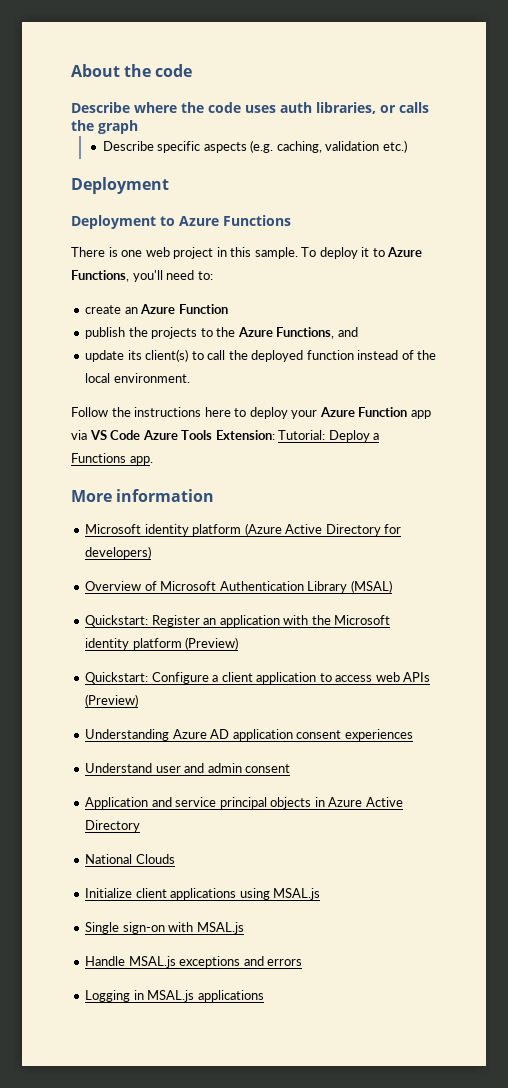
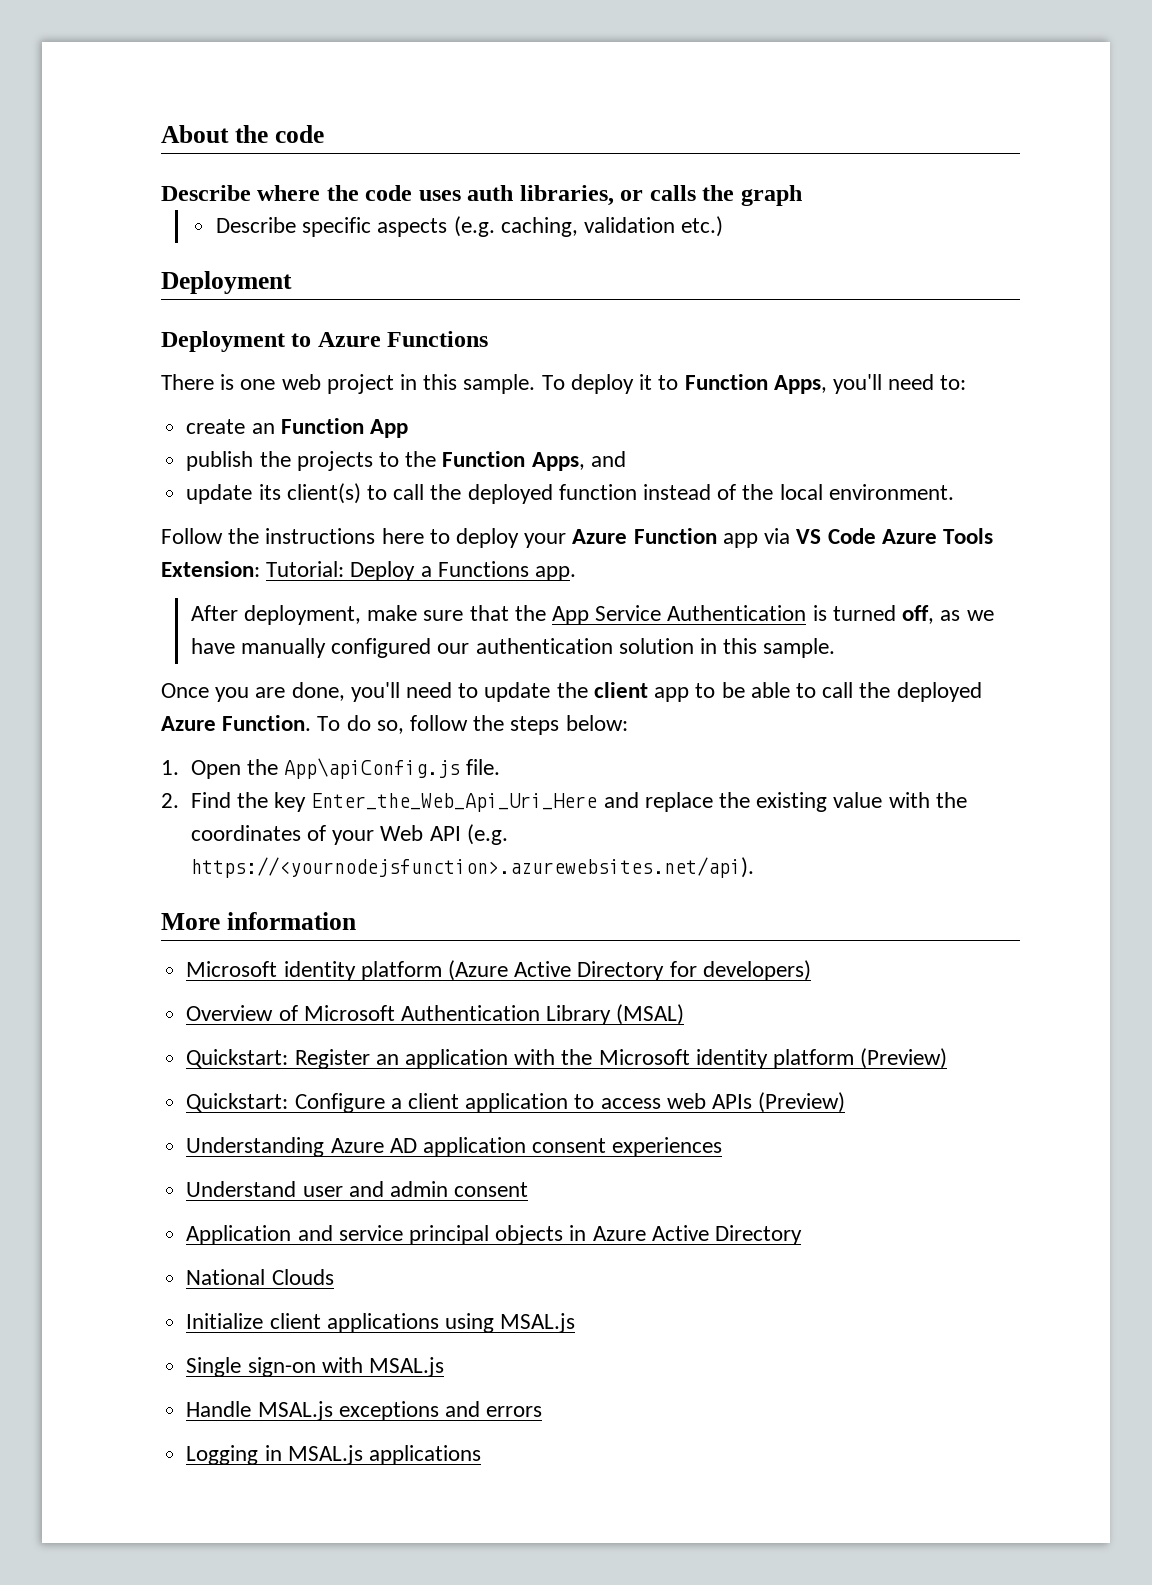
[387,247,423,257] [71,270,129,282] Azure Functions, -> [684,374,827,394] Function Apps,
[140,304,228,314] Azure Function -> [280,418,408,438] Function App
[237,327,335,339] Azure Functions, -> [442,451,585,471] Function Apps,
(153, 460) none -> [190,605,994,625] [190,638,836,658] [161,682,982,702] [161,715,628,735] [161,758,501,779] [161,792,967,812] [190,824,508,845] [190,857,754,878] // After deployment, make sure that the App Service Authentication is turned off, as we have manually configured our authentication solution in this sample. // Once you are done, you'll need to update the client app to be able to call the deployed Azure Function. To do so, follow the steps below: // 1. Open the App\apiConfig.js file. // 2. Find the key Enter_the_Web_Api_Uri_Here and replace the existing value with the coordinates of your Web API (e.g. https://<yournodejsfunction>.azurewebsites.net/api).

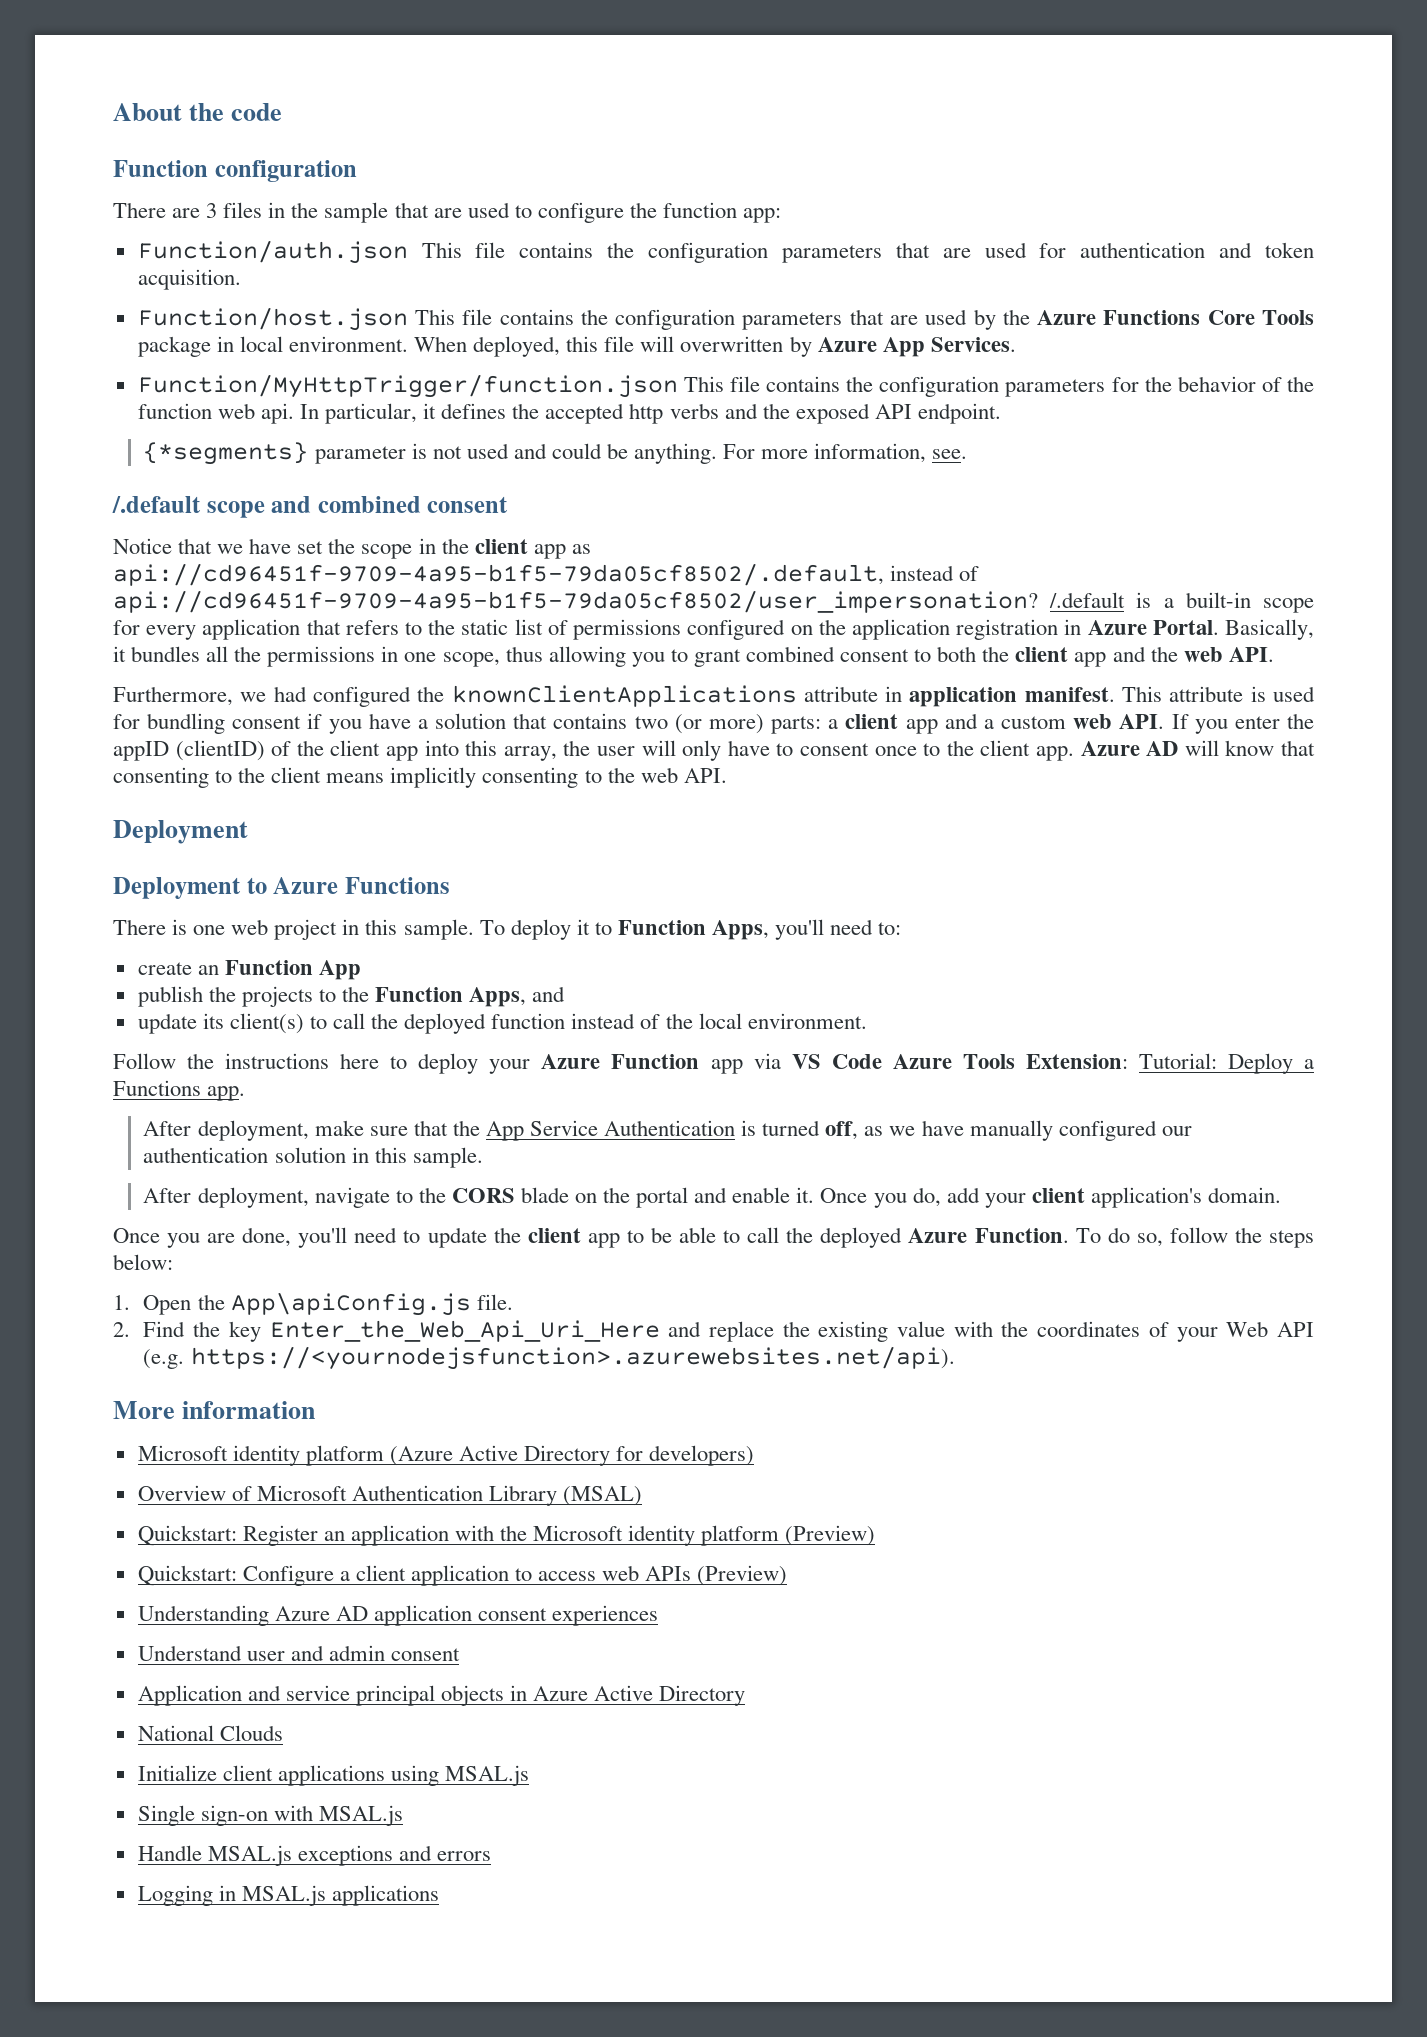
[161,185,802,206] [216,216,724,237] Describe where the code uses auth libraries, or calls the graph // Describe specific aspects (e.g. caching, validation etc.) -> [113,160,357,182] [113,202,782,223] [137,240,1314,264] [137,269,241,290] [137,307,1314,331] [137,336,1016,357] [137,374,1314,398] [137,403,1001,424] [143,442,968,465] [112,496,509,518] [113,538,591,559] [113,563,980,586] [113,590,1315,613] [113,619,1314,640] [113,646,1274,667] [113,685,1315,707] [113,713,1314,734] [113,740,1315,761] [113,767,727,788] Function configuration // There are 3 files in the sample that are used to configure the function app: // Function/auth.json This file contains the configuration parameters that are used for authentication and token acquisition. // Function/host.json This file contains the configuration parameters that are used by the Azure Functions Core Tools package in local environment. When deployed, this file will overwritten by Azure App Services. // Function/MyHttpTrigger/function.json This file contains the configuration parameters for the behavior of the function web api. In particular, it defines the accepted http verbs and the exposed API endpoint. // {*segments} parameter is not used and could be anything. For more information, see. // /.default scope and combined consent // Notice that we have set the scope in the client app as api://cd96451f-9709-4a95-b1f5-79da05cf8502/.default, instead of api://cd96451f-9709-4a95-b1f5-79da05cf8502/user_impersonation? /.default is a built-in scope for every application that refers to the static list of permissions configured on the application registration in Azure Portal. Basically, it bundles all the permissions in one scope, thus allowing you to grant combined consent to both the client app and the web API. // Furthermore, we had configured the knownClientApplications attribute in application manifest. This attribute is used for bundling consent if you have a solution that contains two (or more) parts: a client app and a custom web API. If you enter the appID (clientID) of the client app into this array, the user will only have to consent once to the client app. Azure AD will know that consenting to the client means implicitly consenting to the web API.
(836, 648) none -> [143,1187,1281,1208] // After deployment, navigate to the CORS blade on the portal and enable it. Once you do, add your client application's domain.

